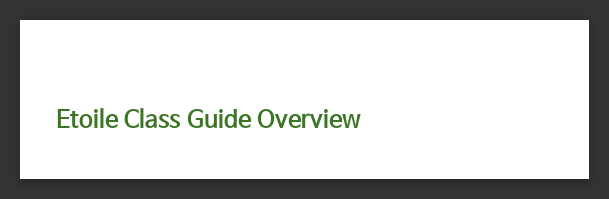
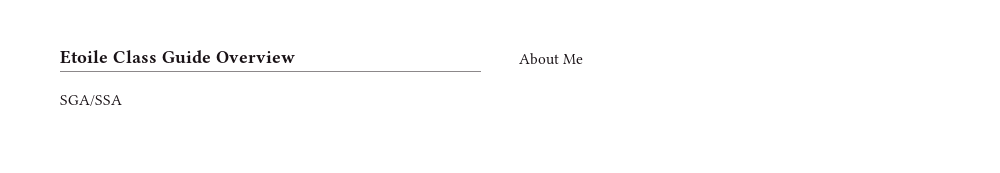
(362, 118) none -> [60,95,122,106] [519,53,584,65] // SGA/SSA // About Me

